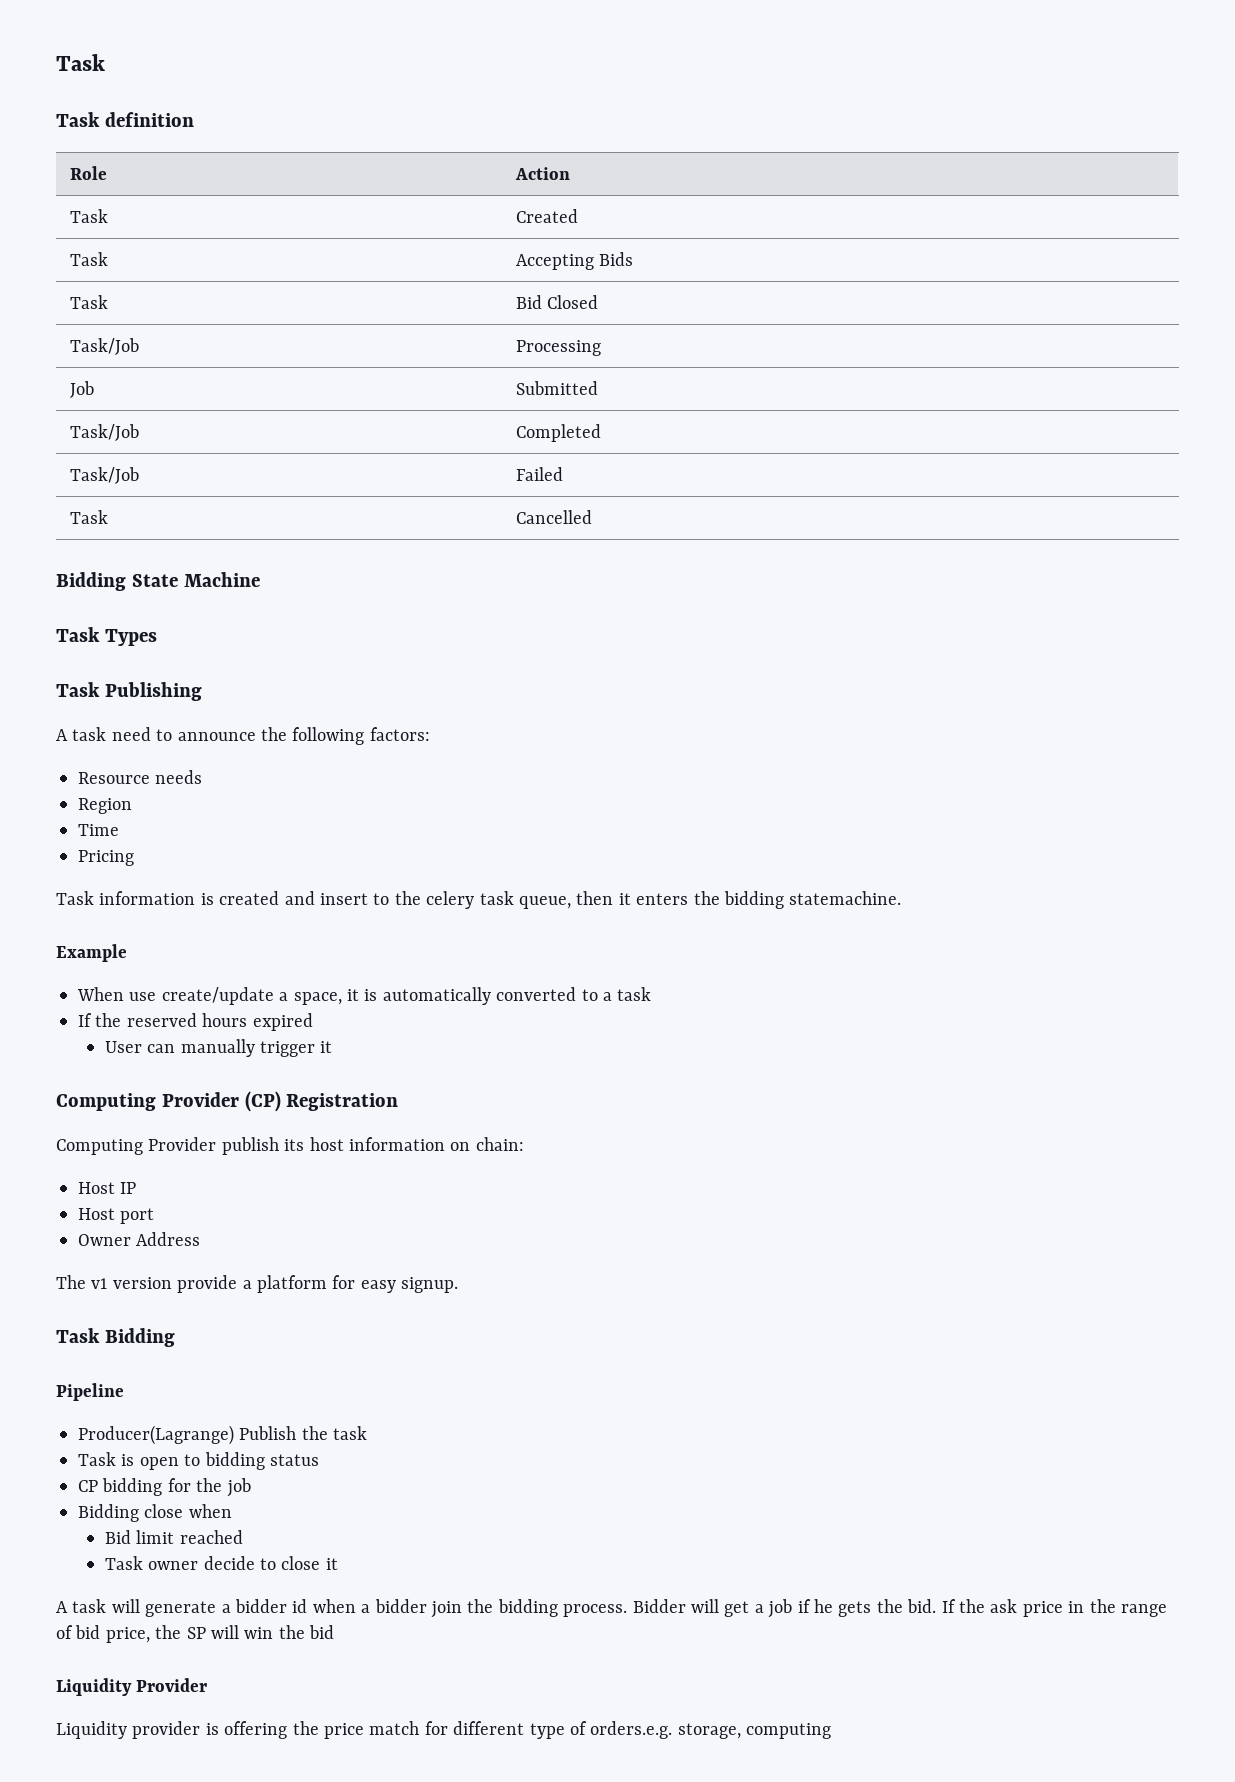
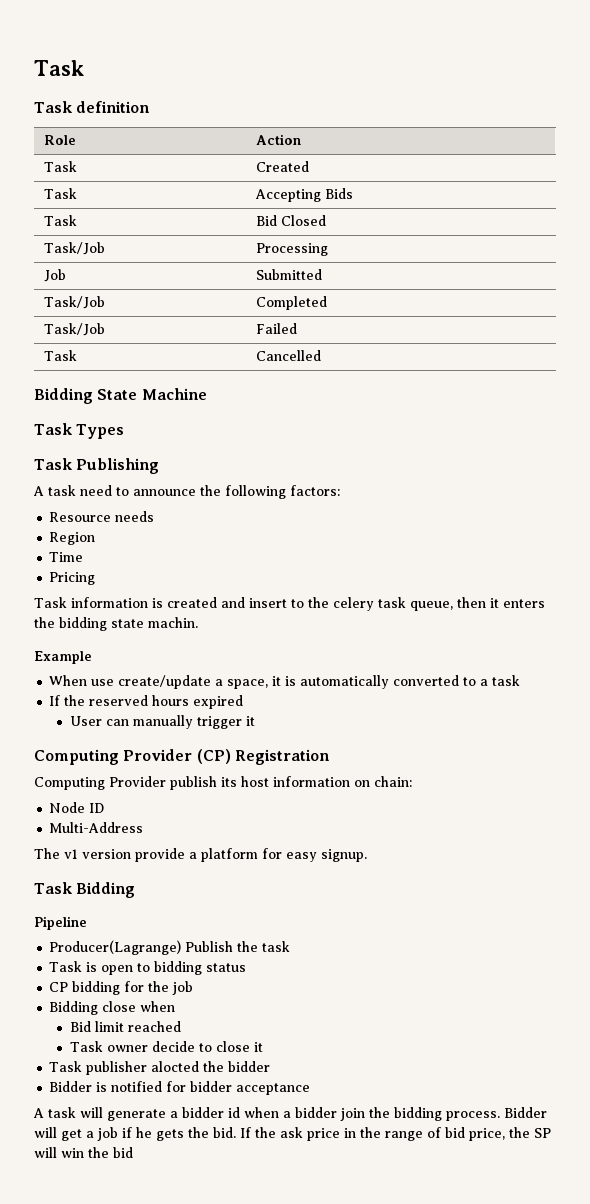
[789,891,902,905] statemachine. -> [111,617,198,628] state machin.
[78,1182,137,1194] [78,1208,155,1224] [78,1232,201,1246] Host IP // Host port // Owner Address -> [49,802,105,813] [49,822,144,833] Node ID // Multi-Address
(338, 1564) none -> [49,1061,271,1075] [49,1081,311,1095] // Task publisher alocted the bidder // Bidder is notified for bidder acceptance
[56,1678,208,1696] [56,1721,832,1739] // Liquidity Provider // Liquidity provider is offering the price match for different type of orders.e.g. storage, computing -> (133, 1152) none

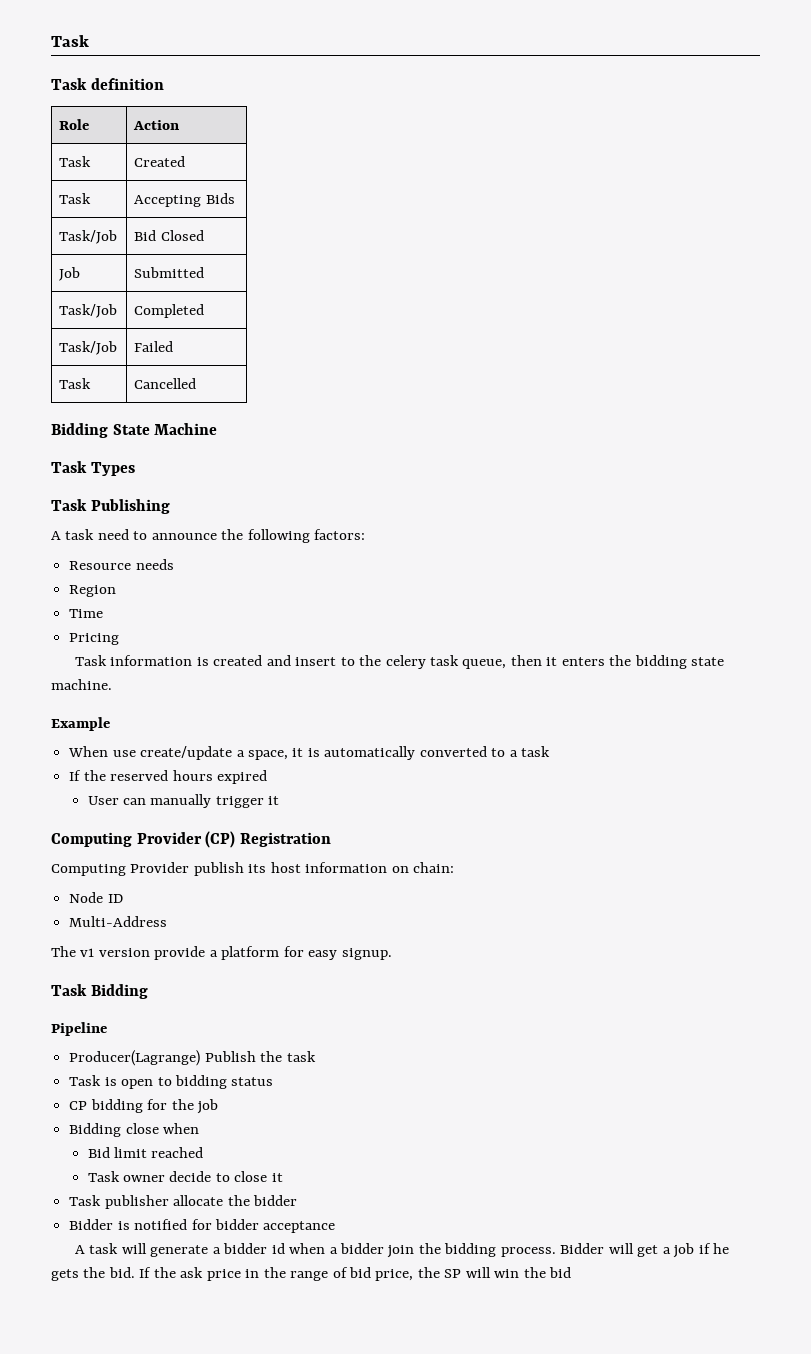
[43,215,77,226] Task -> [59,230,118,244] Task/Job
[43,242,105,255] [255,243,328,256] // Task/Job | Processing -> (204, 235) none
[148,617,198,628] machin. -> [51,679,112,690] machine.
[151,1061,200,1072] alocted -> [173,1195,224,1206] allocate

